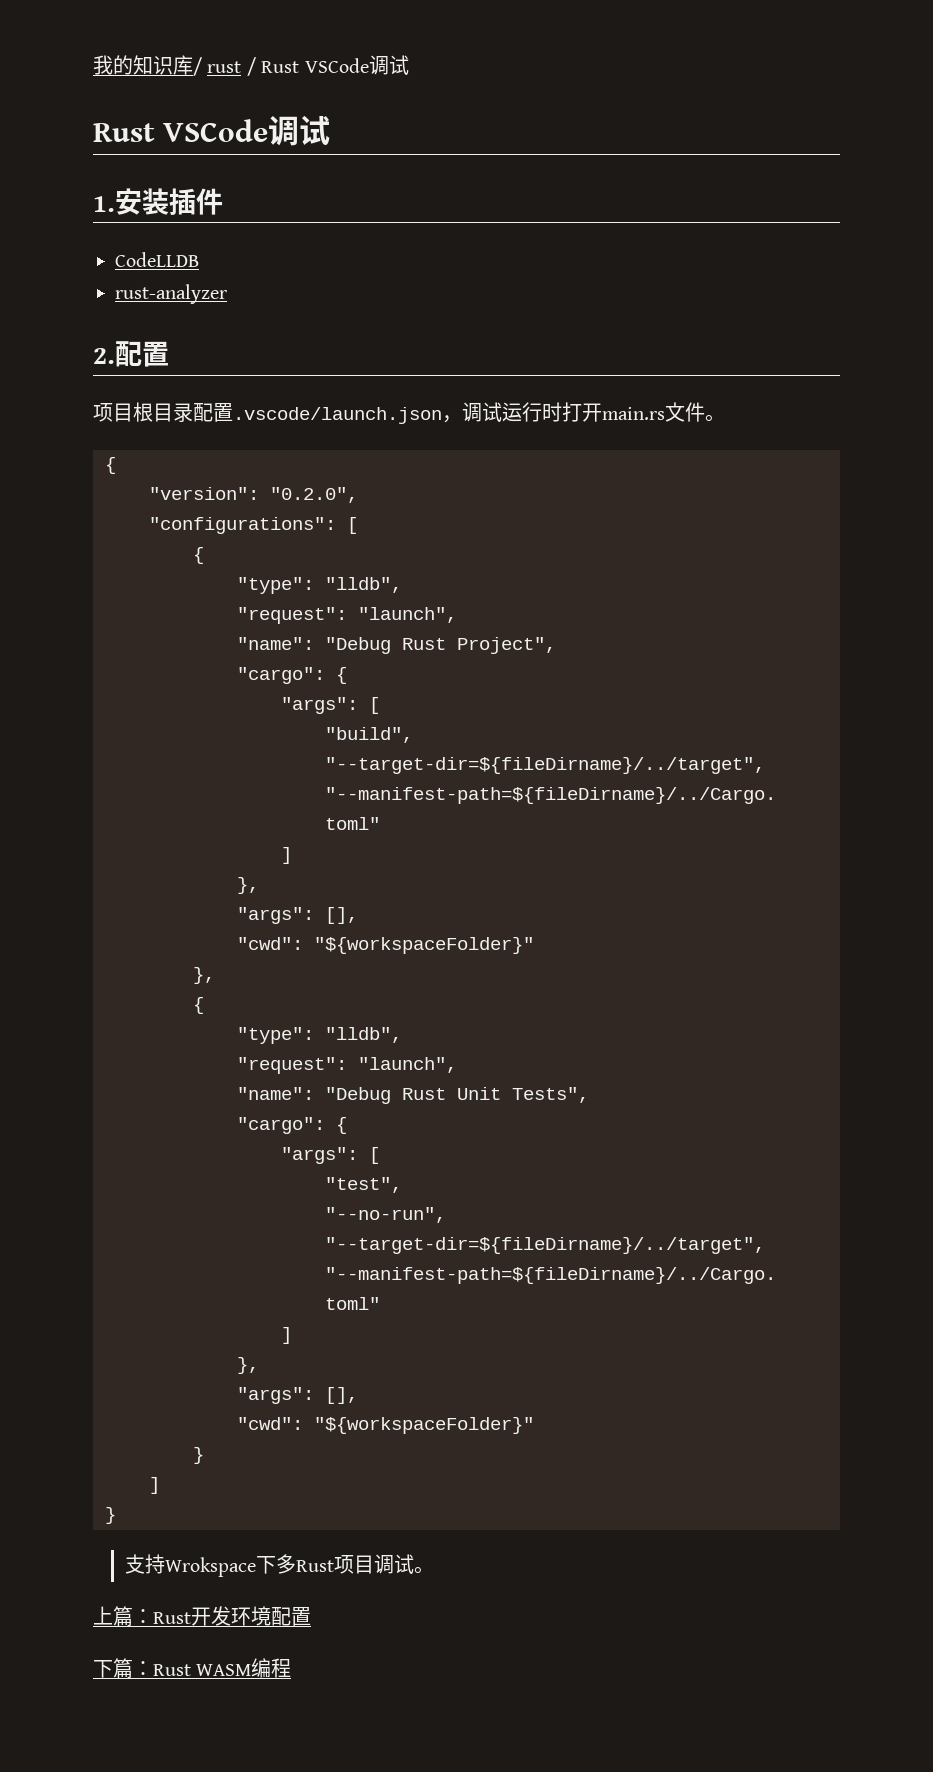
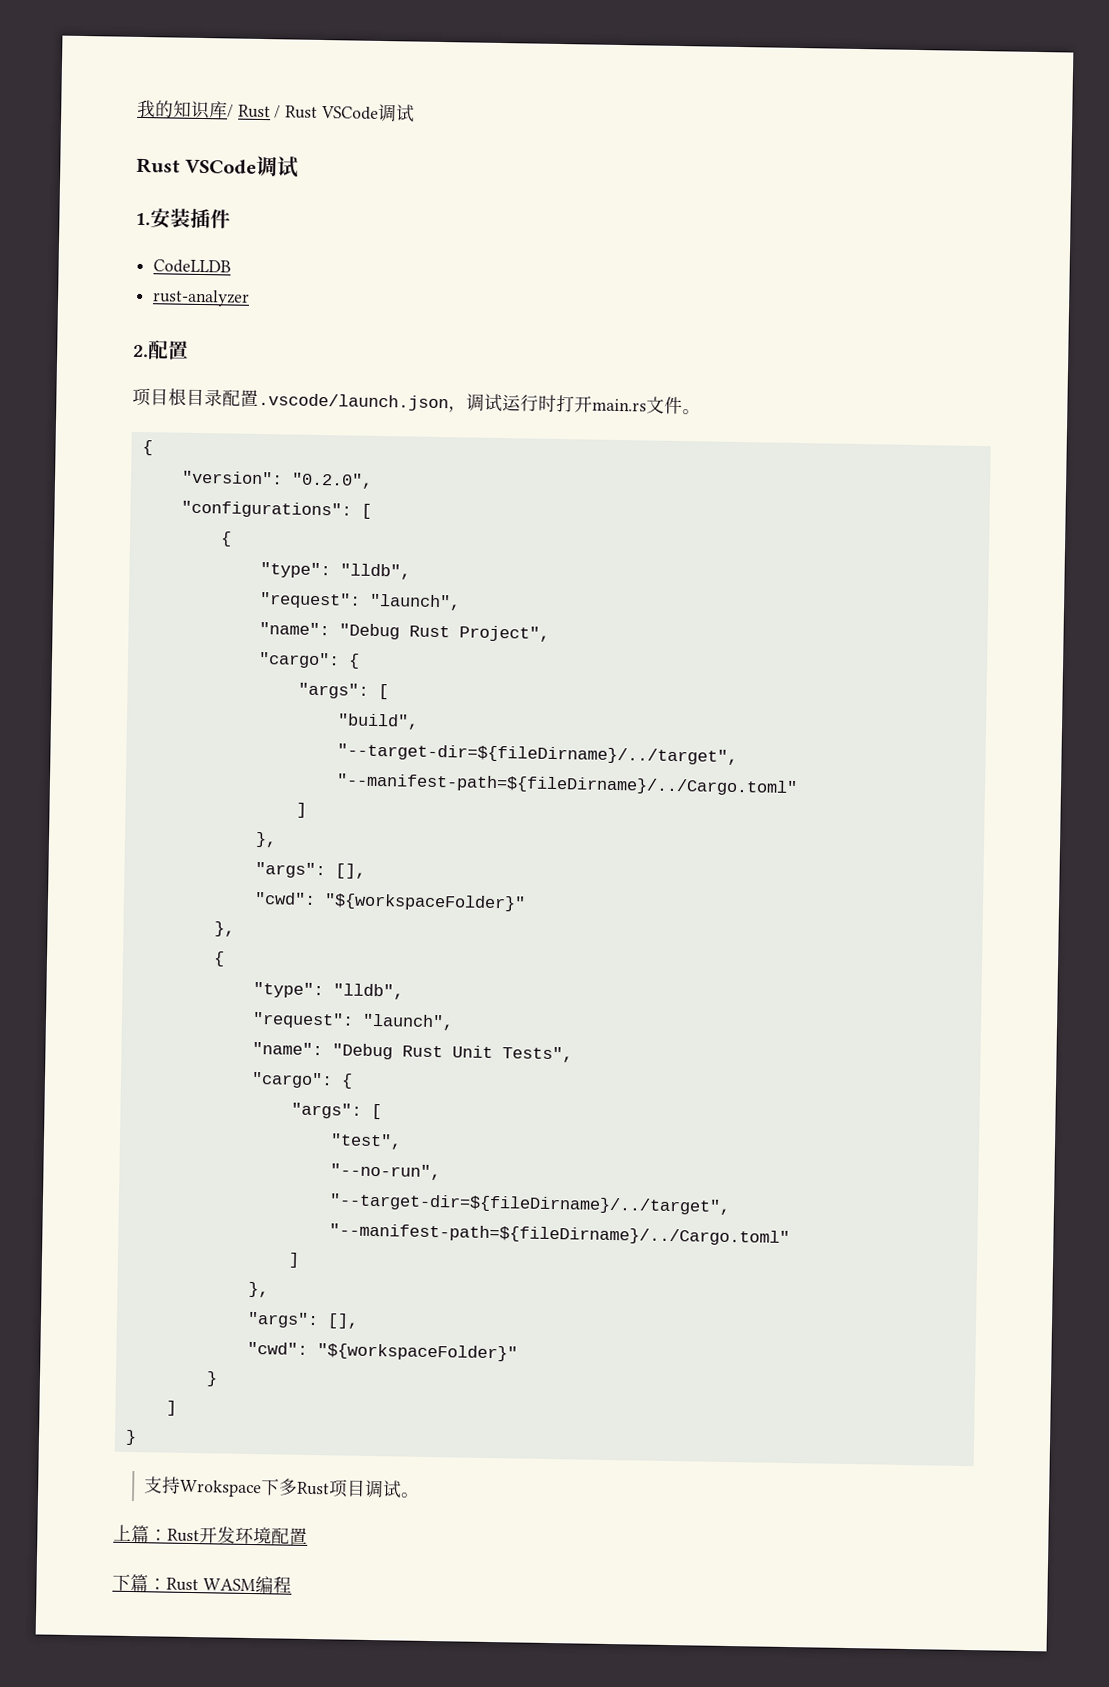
[207,61,242,73] rust -> [237,104,271,119] Rust

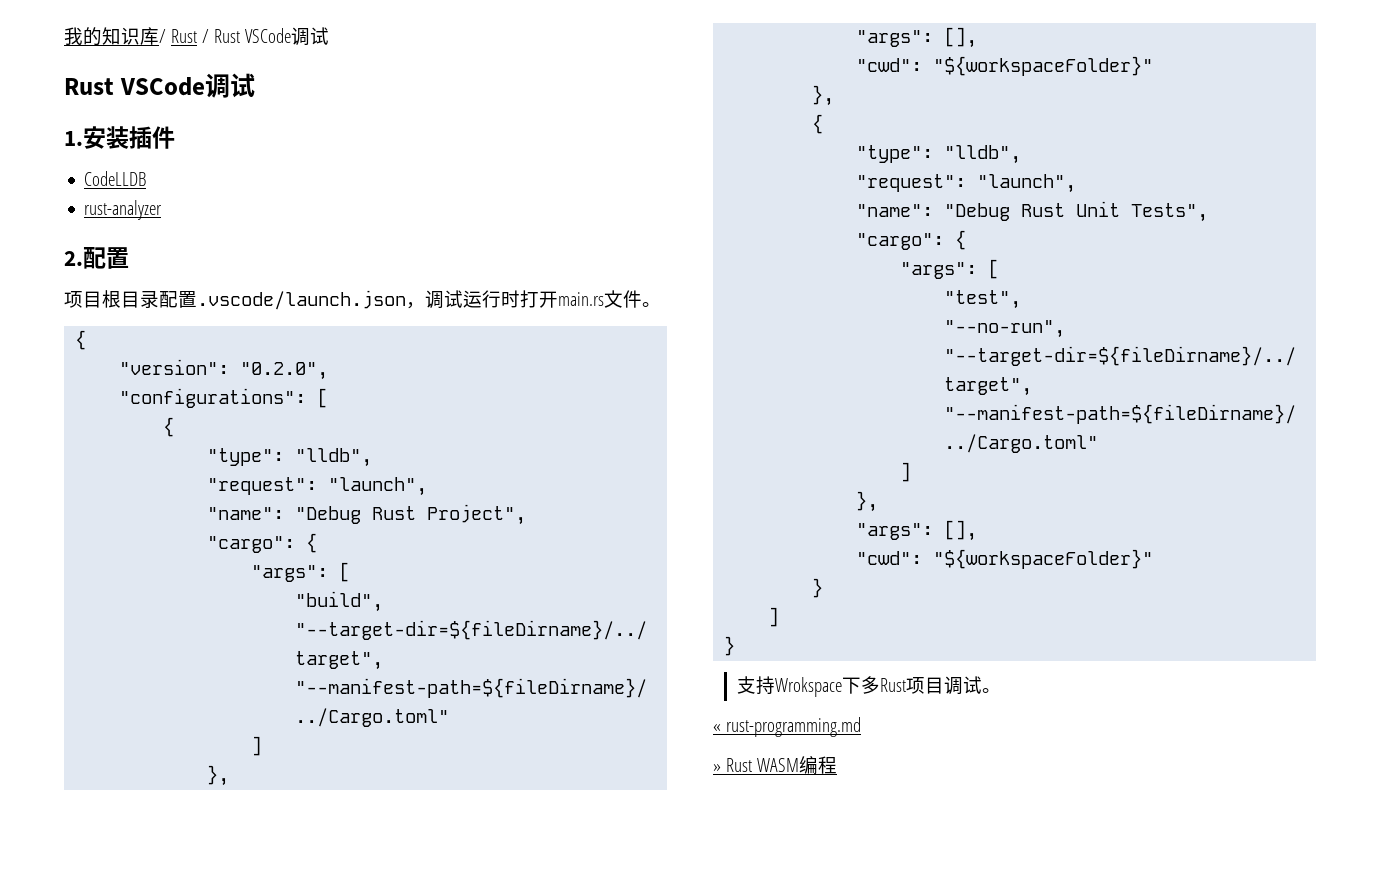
[113,1524,308,1545] [112,1573,167,1592] 上篇：Rust开发环境配置 // 下篇： -> [713,717,861,737] [713,764,721,772] « rust-programming.md // »

